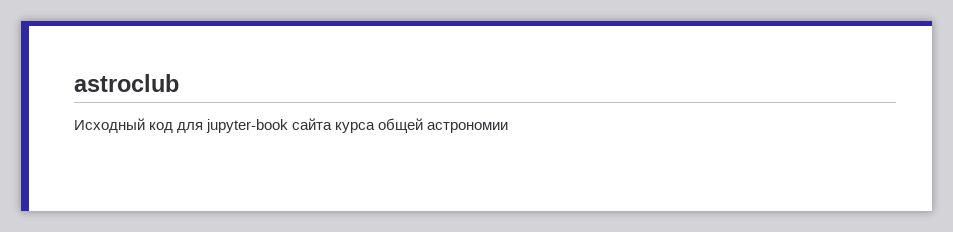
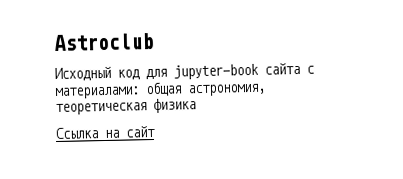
[74,74,179,92] astroclub -> [53,32,154,52] Astroclub
[335,118,509,133] курса общей астрономии -> [306,65,315,74] [54,81,266,100] [55,98,196,116] [55,125,155,140] с материалами: общая астрономия, теоретическая физика // Ссылка на сайт

